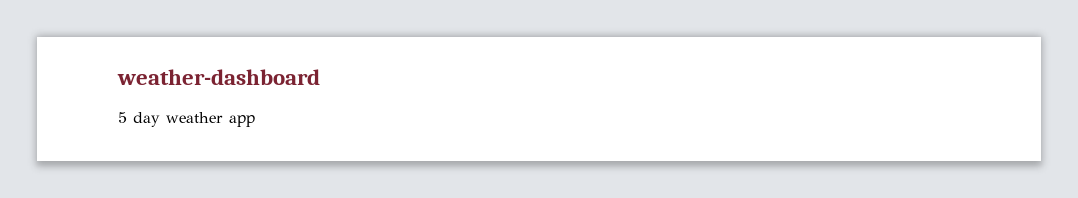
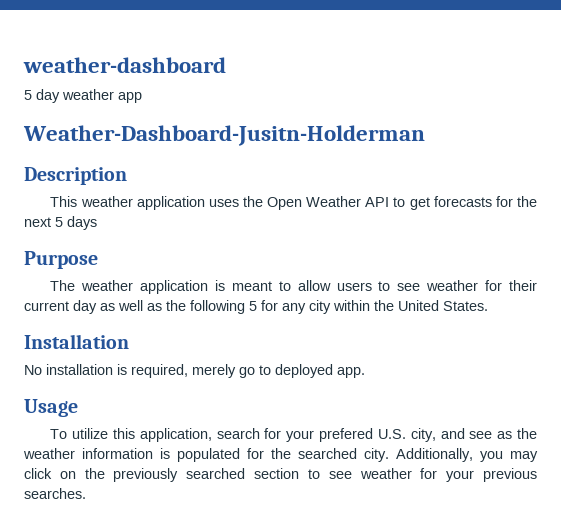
(255, 121) none -> [23,125,425,146] [24,167,127,185] [50,196,538,210] [24,216,97,230] [24,251,98,269] [50,280,538,294] [24,300,488,314] [24,334,129,349] [24,364,365,378] [24,399,78,417] [50,428,537,442] [23,448,538,462] [24,468,537,482] [24,488,86,499] // Weather-Dashboard-Jusitn-Holderman // Description // This weather application uses the Open Weather API to get forecasts for the next 5 days // Purpose // The weather application is meant to allow users to see weather for their current day as well as the following 5 for any city within the United States. // Installation // No installation is required, merely go to deployed app. // Usage // To utilize this application, search for your prefered U.S. city, and see as the weather information is populated for the searched city. Additionally, you may click on the previously searched section to see weather for your previous searches.

